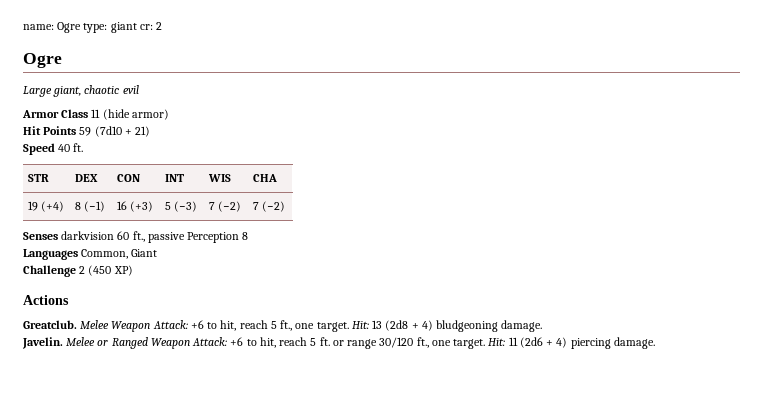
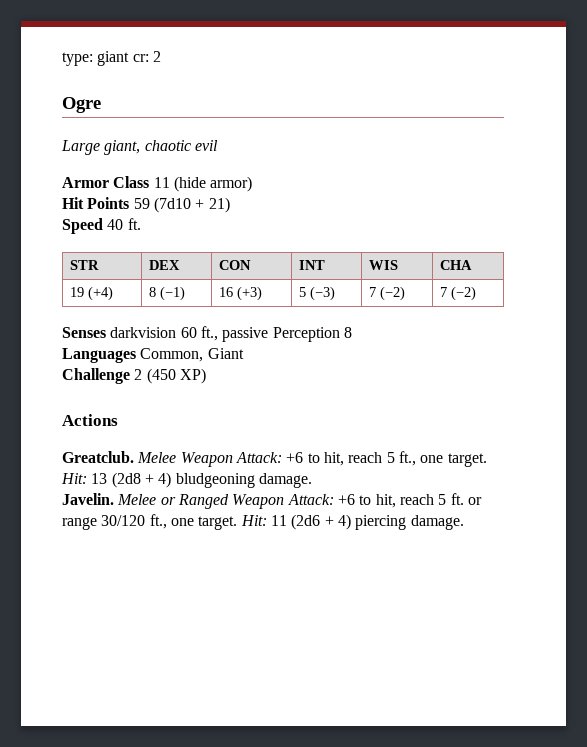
[23,22,82,33] name: Ogre -> (62, 59) none

